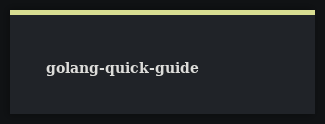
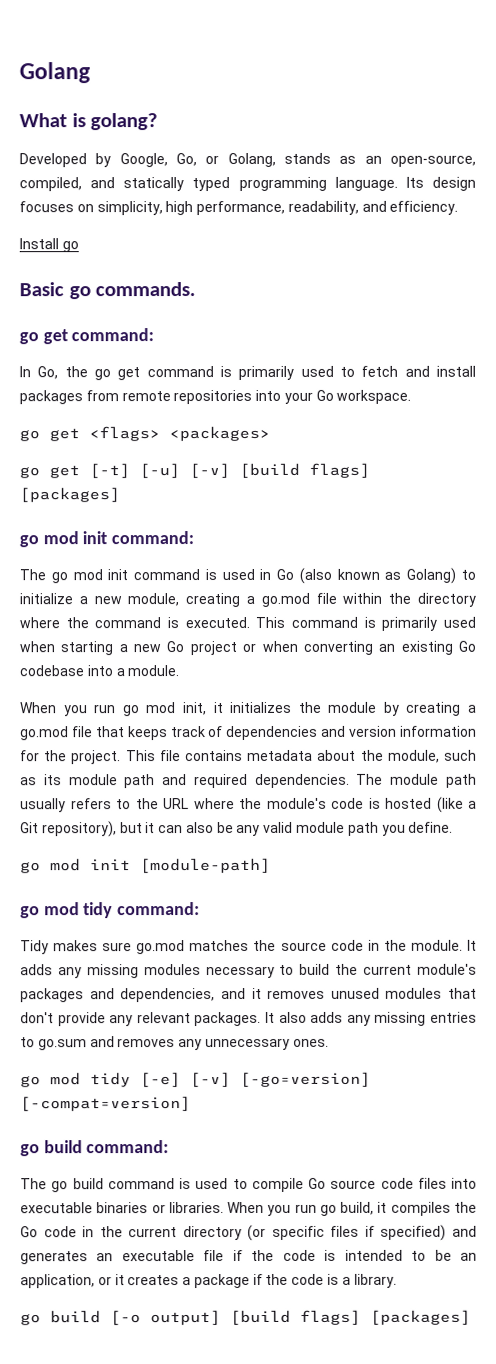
[46,62,199,76] golang-quick-guide -> [19,62,91,84] [19,113,159,131] [19,152,476,168] [19,176,476,192] [19,200,459,216] [19,238,79,253] [19,282,197,300] [19,328,155,345] [19,365,476,381] [19,389,412,405] [19,425,270,442] [19,462,370,479] [19,487,120,503] [19,531,195,548] [19,567,477,584] [19,592,477,608] [19,616,477,631] [19,640,477,656] [19,665,180,677] [20,701,477,717] [20,725,478,741] [20,749,477,765] [20,773,477,789] [20,796,477,813] [20,821,454,838] [20,857,271,874] [20,902,201,919] [20,939,477,955] [20,963,478,979] [20,987,477,1003] [20,1011,478,1027] [20,1036,329,1051] [20,1071,371,1088] [20,1096,191,1112] [20,1140,170,1157] [20,1177,477,1193] [20,1201,477,1216] [20,1224,477,1242] [20,1249,477,1265] [20,1273,397,1289] [20,1309,471,1326] Golang // What is golang? // Developed by Google, Go, or Golang, stands as an open-source, compiled, and statically typed programming language. Its design focuses on simplicity, high performance, readability, and efficiency. // Install go // Basic go commands. // go get command: // In Go, the go get command is primarily used to fetch and install packages from remote repositories into your Go workspace. // go get <flags> <packages> // go get [-t] [-u] [-v] [build flags] [packages] // go mod init command: // The go mod init command is used in Go (also known as Golang) to initialize a new module, creating a go.mod file within the directory where the command is executed. This command is primarily used when starting a new Go project or when converting an existing Go codebase into a module. // When you run go mod init, it initializes the module by creating a go.mod file that keeps track of dependencies and version information for the project. This file contains metadata about the module, such as its module path and required dependencies. The module path usually refers to the URL where the module's code is hosted (like a Git repository), but it can also be any valid module path you define. // go mod init [module-path] // go mod tidy command: // Tidy makes sure go.mod matches the source code in the module. It adds any missing modules necessary to build the current module's packages and dependencies, and it removes unused modules that don't provide any relevant packages. It also adds any missing entries to go.sum and removes any unnecessary ones. // go mod tidy [-e] [-v] [-go=version] [-compat=version] // go build command: // The go build command is used to compile Go source code files into executable binaries or libraries. When you run go build, it compiles the Go code in the current directory (or specific files if specified) and generates an executable file if the code is intended to be an application, or it creates a package if the code is a library. // go build [-o output] [build flags] [packages]

